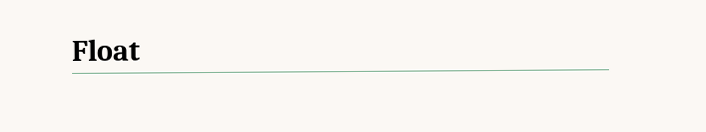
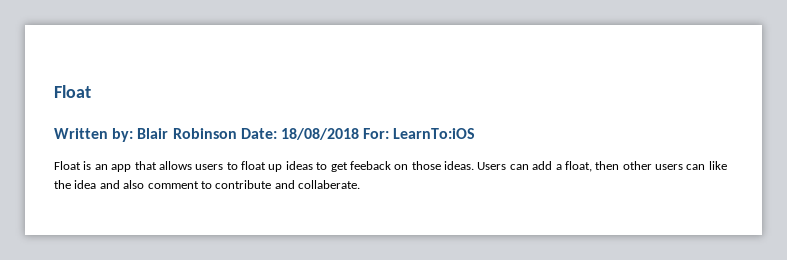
[71,38,140,61] Float -> [54,85,91,98] [54,128,476,142] [54,161,727,172] [54,180,360,189] Float // Written by: Blair Robinson Date: 18/08/2018 For: LearnTo:iOS // Float is an app that allows users to float up ideas to get feeback on those ideas. Users can add a float, then other users can like the idea and also comment to contribute and collaberate.

